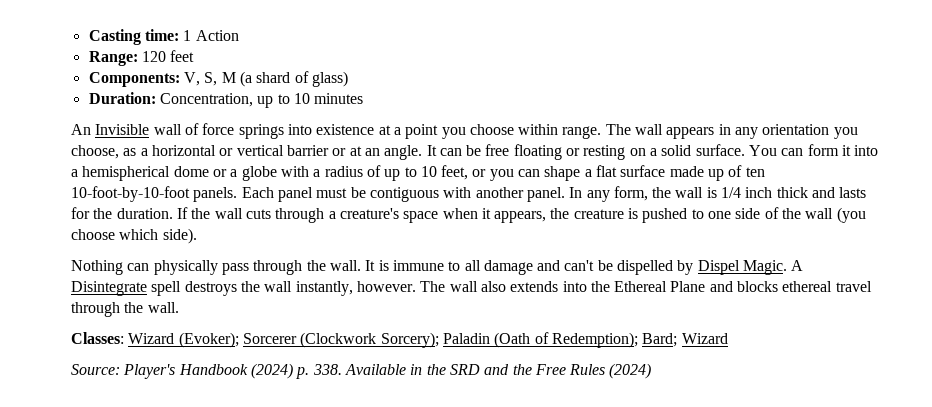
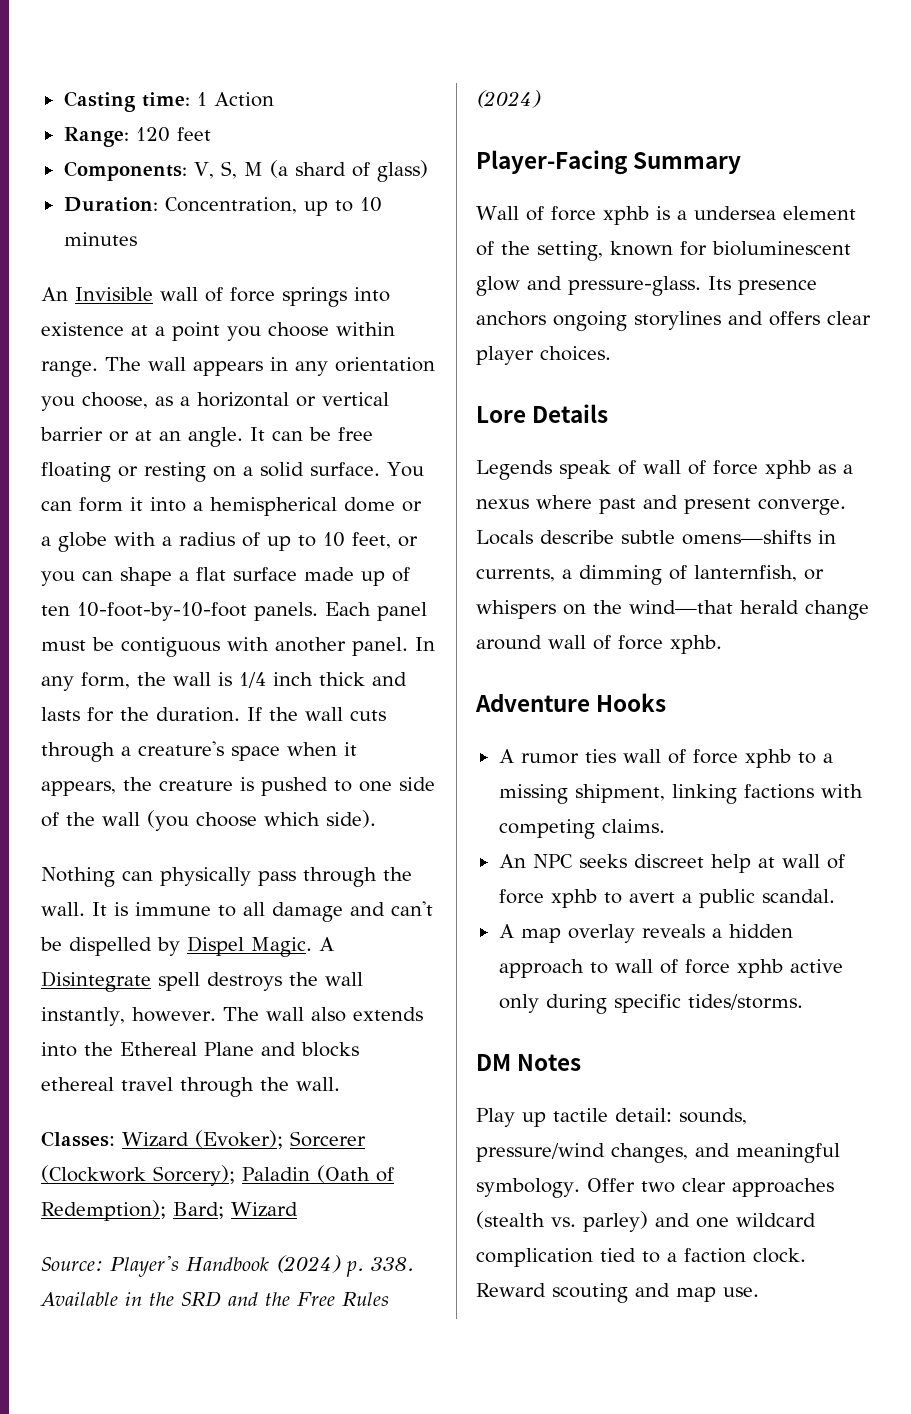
(652, 371) none -> [476,150,742,175] [476,206,856,225] [476,241,851,261] [476,276,817,296] [476,311,871,331] [476,346,611,365] [476,404,609,423] [476,460,853,480] [476,495,846,515] [476,530,836,545] [476,565,824,585] [476,600,869,620] [476,635,722,654] [475,693,667,712] [498,749,833,768] [498,784,863,804] [498,819,665,839] [498,854,845,873] [498,889,835,908] [498,924,793,943] [498,959,843,978] [498,994,803,1014] [476,1054,582,1071] [476,1108,747,1127] [476,1143,840,1163] [476,1178,834,1198] [476,1211,816,1232] [476,1248,806,1267] [476,1283,759,1303] // Player-Facing Summary // Wall of force xphb is a undersea element of the setting, known for bioluminescent glow and pressure-glass. Its presence anchors ongoing storylines and offers clear player choices. // Lore Details // Legends speak of wall of force xphb as a nexus where past and present converge. Locals describe subtle omens—shifts in currents, a dimming of lanternfish, or whispers on the wind—that herald change around wall of force xphb. // Adventure Hooks // A rumor ties wall of force xphb to a missing shipment, linking factions with competing claims. // An NPC seeks discreet help at wall of force xphb to avert a public scandal. // A map overlay reveals a hidden approach to wall of force xphb active only during specific tides/storms. // DM Notes // Play up tactile detail: sounds, pressure/wind changes, and meaningful symbology. Offer two clear approaches (stealth vs. parley) and one wildcard complication tied to a faction clock. Reward scouting and map use.

